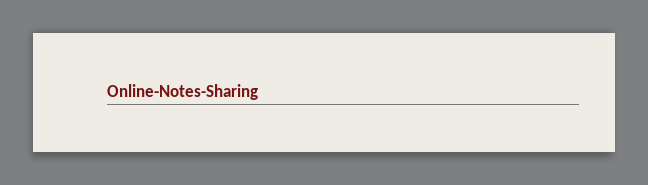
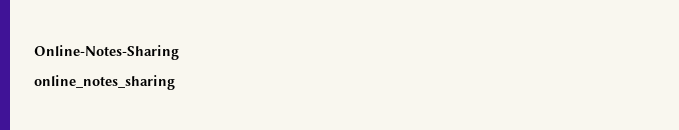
(258, 92) none -> [34,75,175,90] // online_notes_sharing

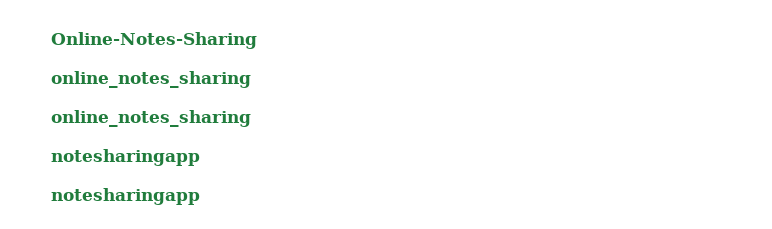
(175, 82) none -> [51,110,251,127] [51,149,200,166] [51,188,200,205] // online_notes_sharing // notesharingapp // notesharingapp

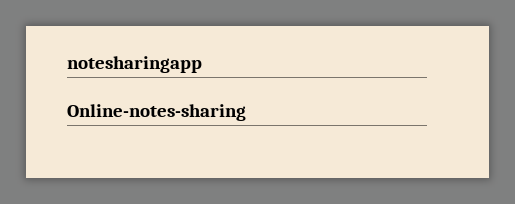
[51,32,257,49] [51,71,251,88] [51,110,251,127] Online-Notes-Sharing // online_notes_sharing // online_notes_sharing // -> (67, 64) none
[51,188,200,205] notesharingapp -> [67,104,246,121] Online-notes-sharing

